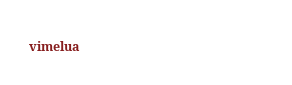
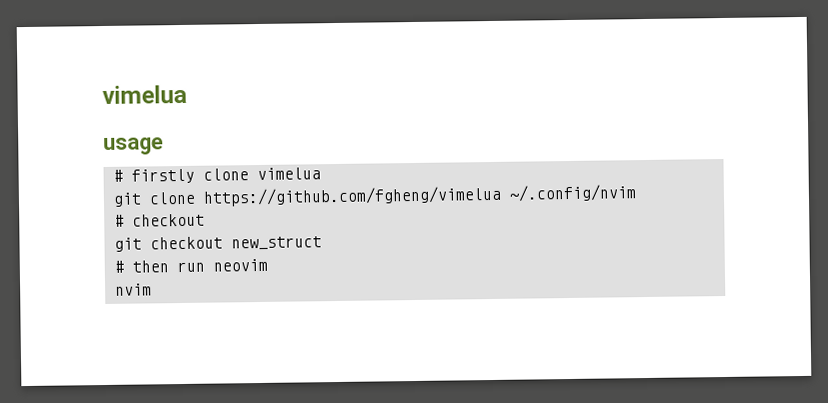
[29,41,80,51] vimelua -> [102,84,187,105] [103,137,164,156] [113,167,322,184] [113,184,638,207] [114,213,206,227] [114,236,323,252] [114,258,269,273] [115,283,153,296] vimelua // usage // # firstly clone vimelua // git clone https://github.com/fgheng/vimelua ~/.config/nvim // # checkout // git checkout new_struct // # then run neovim // nvim

